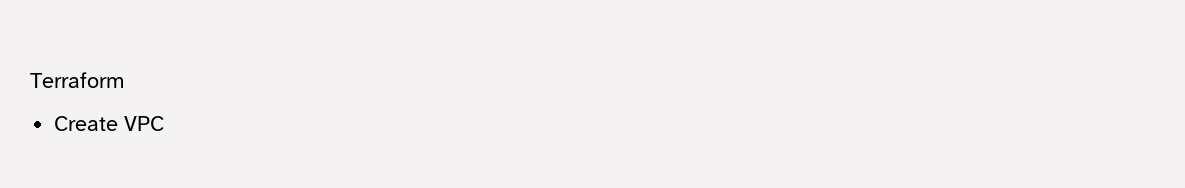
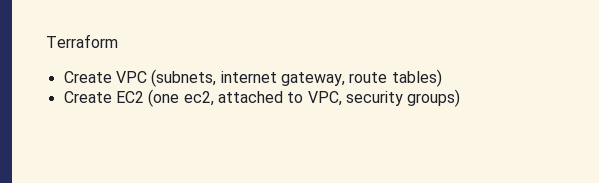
(165, 123) none -> [151,69,442,87] [63,89,461,107] (subnets, internet gateway, route tables) // Create EC2 (one ec2, attached to VPC, security groups)

